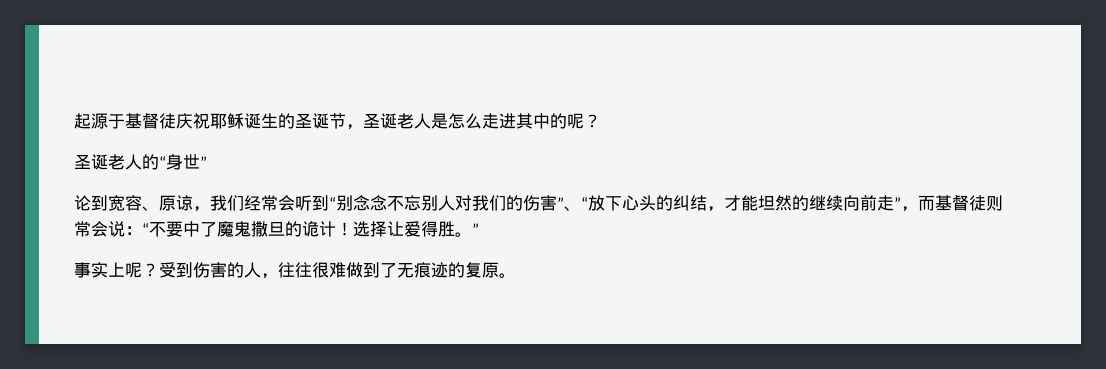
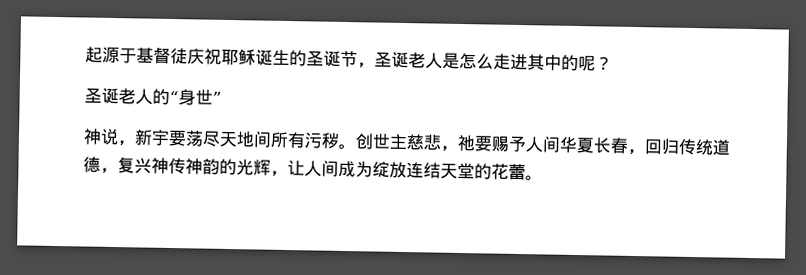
[74,195,1003,212] [74,221,479,237] [74,262,499,279] 论到宽容、原谅，我们经常会听到“别念念不忘别人对我们的伤害”、“放下心头的纠结，才能坦然的继续向前走”，而基督徒则常会说：“不要中了魔鬼撒旦的诡计！选择让爱得胜。” // 事实上呢？受到伤害的人，往往很难做到了无痕迹的复原 -> [83,128,731,156] [83,156,526,181] 神说，新宇要荡尽天地间所有污秽。创世主慈悲，祂要赐予人间华夏长春，回归传统道德，复兴神传神韵的光辉，让人间成为绽放连结天堂的花蕾

